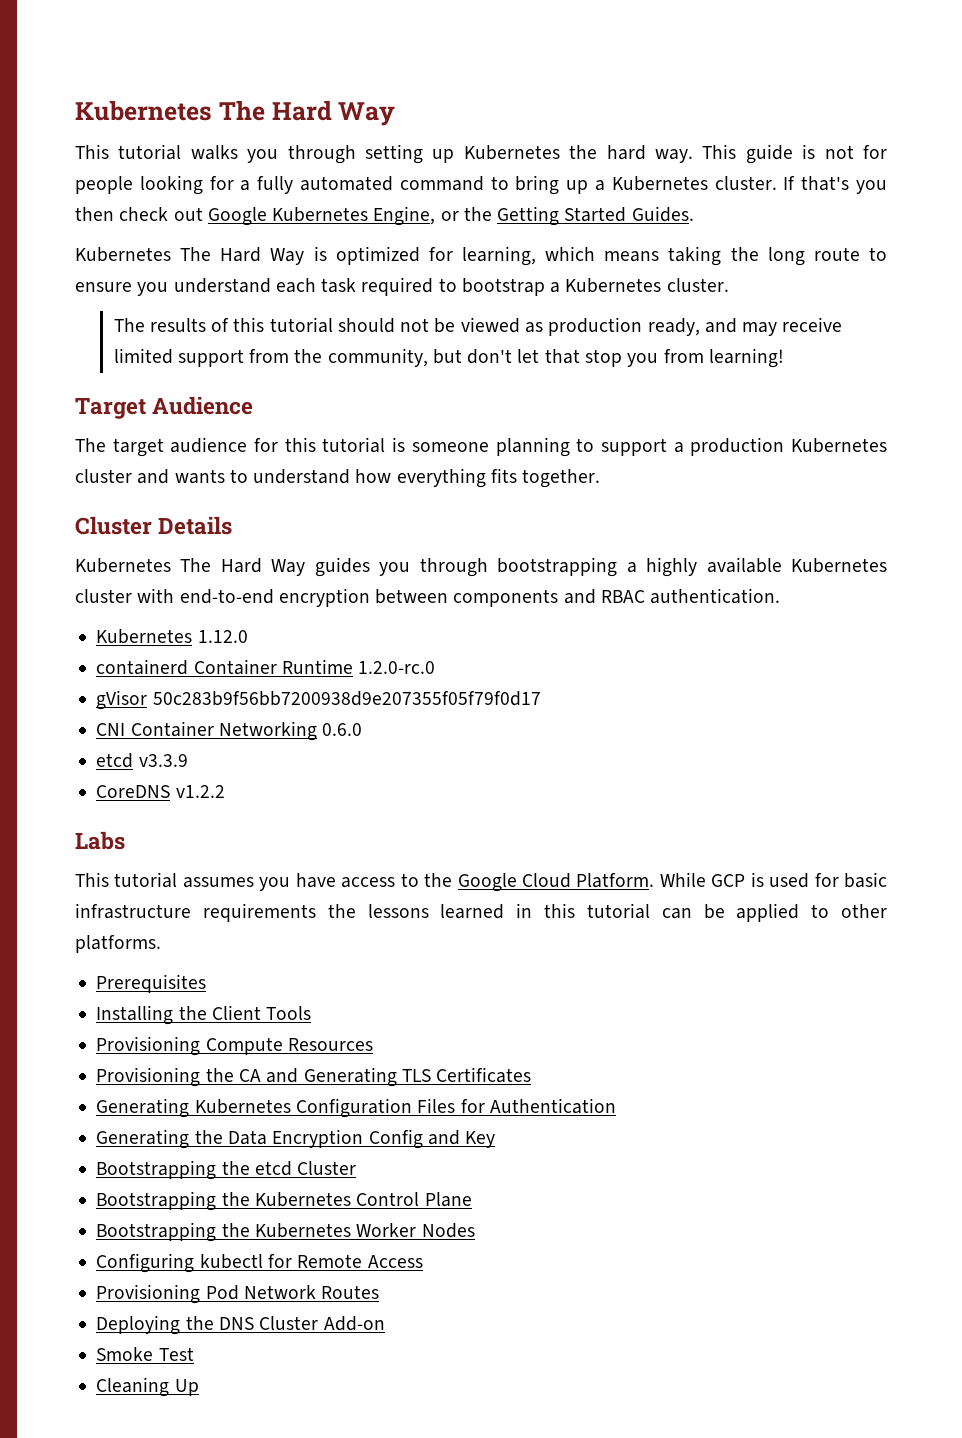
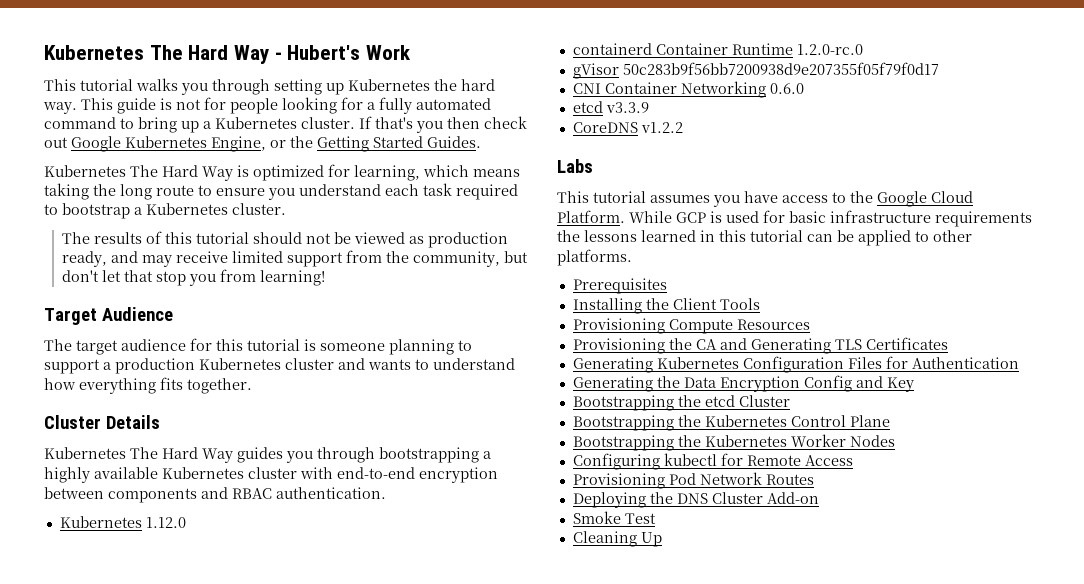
[75,100,396,126] Kubernetes The Hard Way -> [44,45,412,64] Kubernetes The Hard Way - Hubert's Work

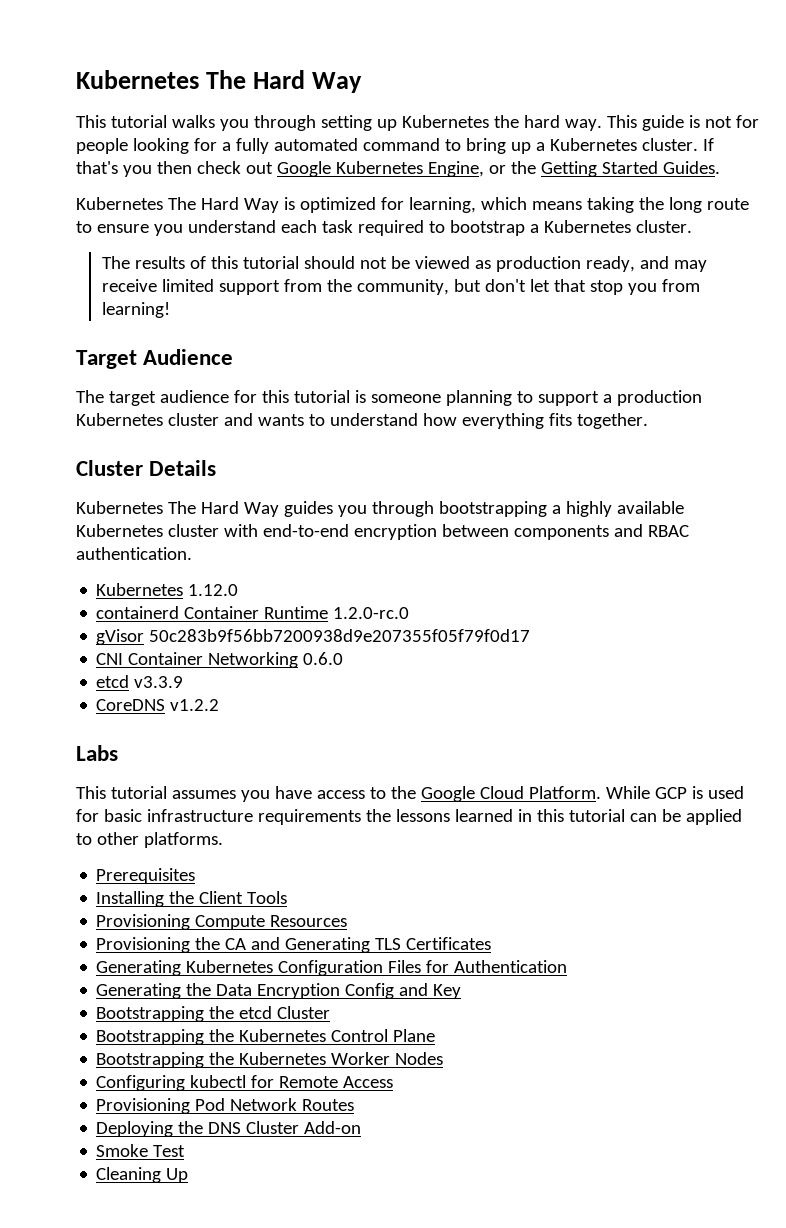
[44,45,412,64] Kubernetes The Hard Way - Hubert's Work -> [76,70,363,93] Kubernetes The Hard Way

